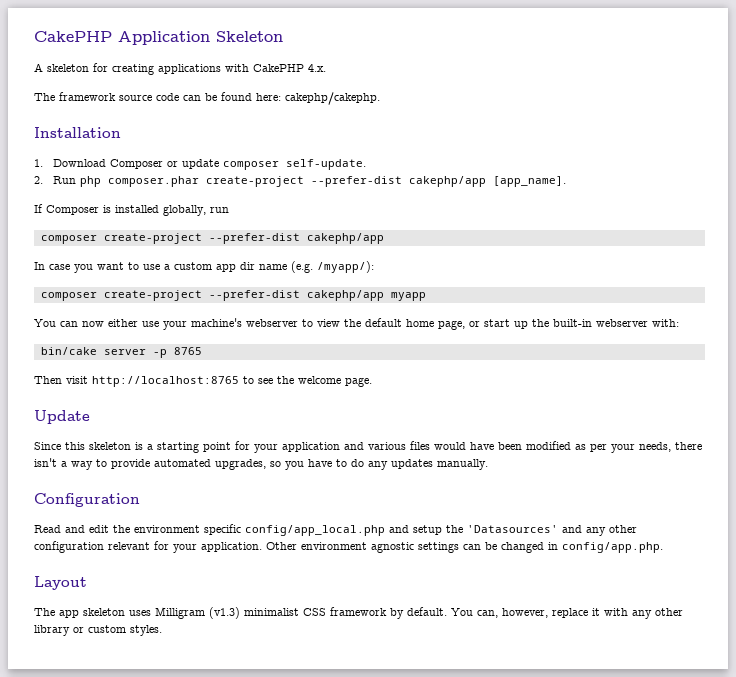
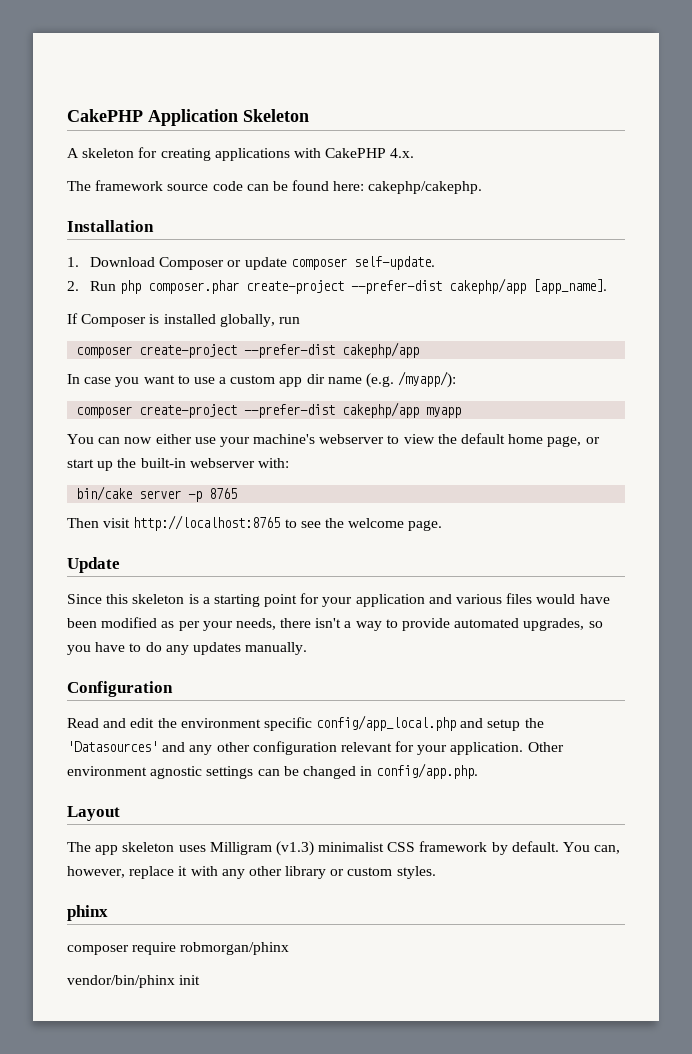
(162, 630) none -> [67,905,108,921] [67,942,290,955] [67,975,201,988] // phinx // composer require robmorgan/phinx // vendor/bin/phinx init

